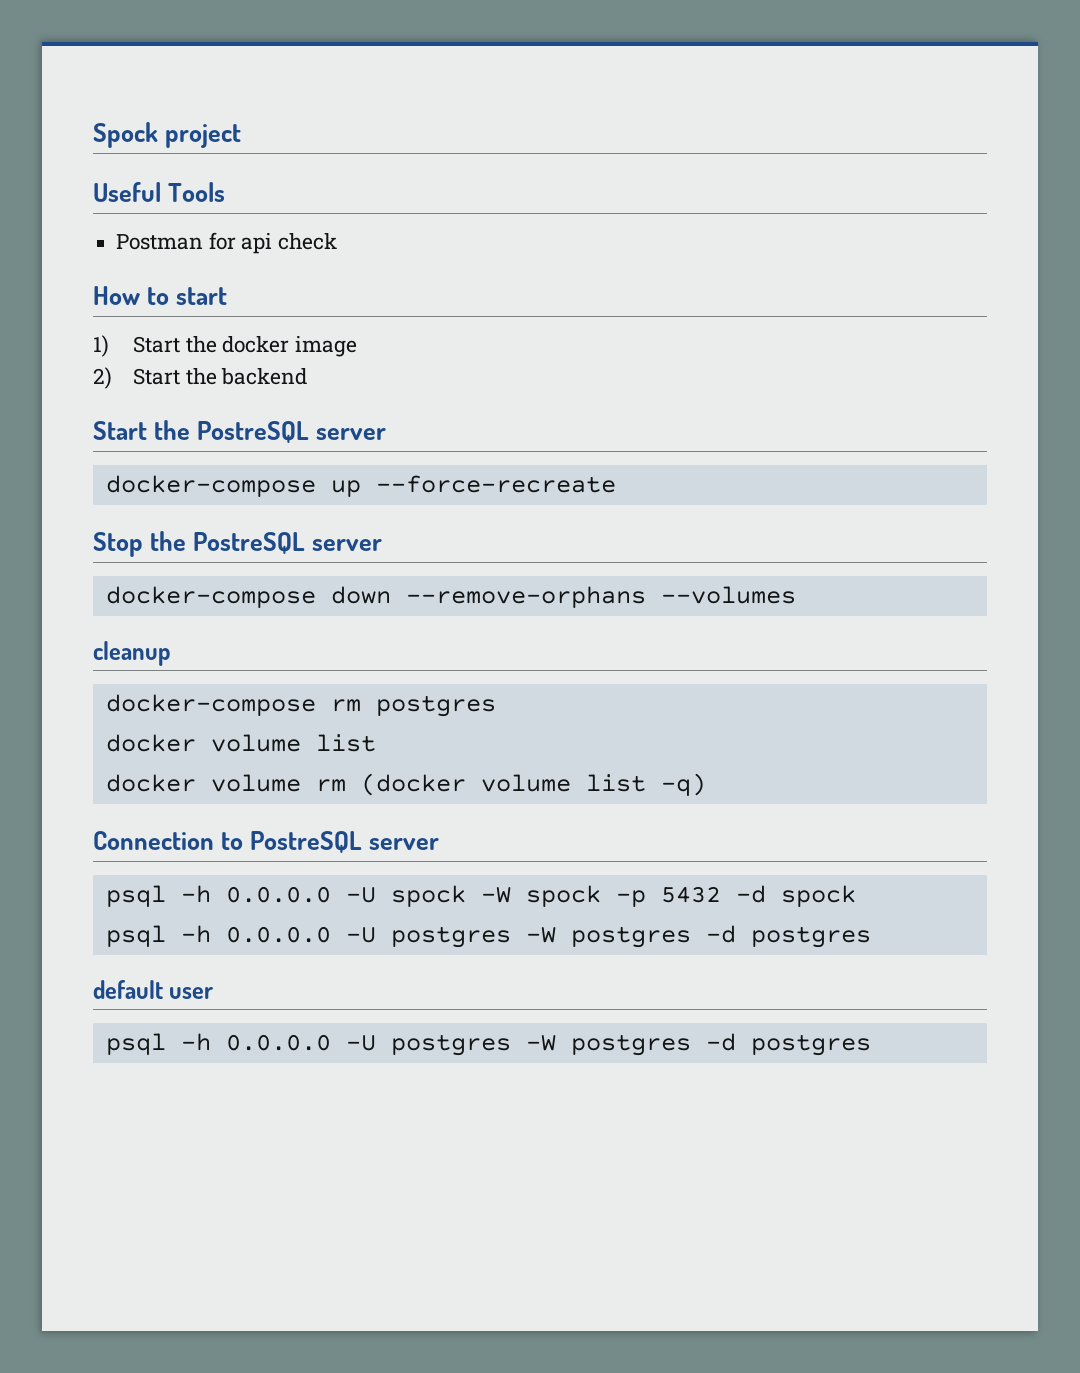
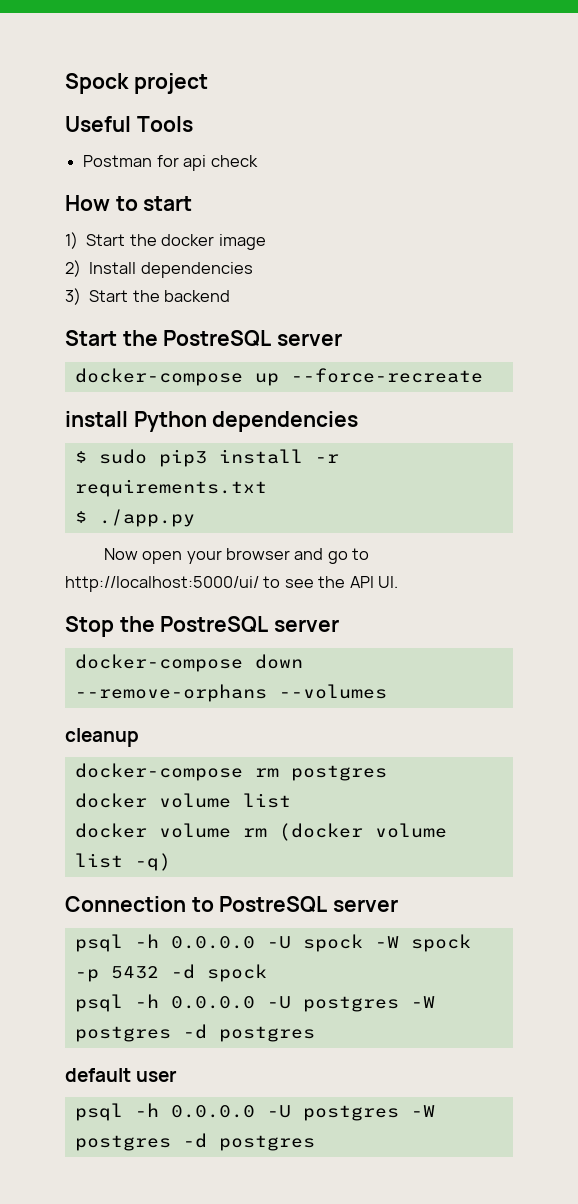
(112, 378) none -> [89,262,253,278] [65,288,81,305] Install dependencies // 3)
(616, 484) none -> [65,411,359,432] [74,449,339,467] [74,479,267,497] [74,509,195,527] [103,548,370,564] [65,576,399,592] // install Python dependencies // $ sudo pip3 install -r requirements.txt // $ ./app.py // Now open your browser and go to http://localhost:5000/ui/ to see the API UI.

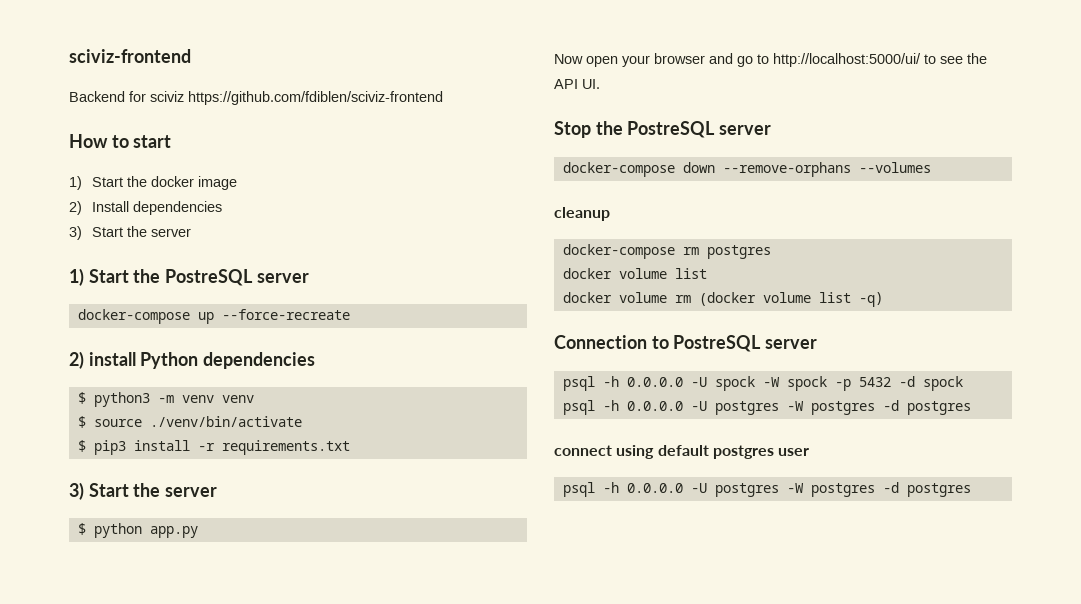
[65,73,208,94] [65,116,193,132] [83,155,258,171] Spock project // Useful Tools // Postman for api check -> [69,49,191,63] [69,91,443,105] sciviz-frontend // Backend for sciviz https://github.com/fdiblen/sciviz-frontend
[164,290,231,302] backend // -> [151,228,192,237] [69,268,84,286] server // 1)
(483, 375) none -> [69,351,84,369] 2)
[98,449,147,464] sudo -> [93,392,254,407] [77,416,302,428] [77,440,86,452] python3 -m venv venv // $ source ./venv/bin/activate // $
[74,509,195,527] // $ ./app.py -> [69,482,218,500] [77,523,198,538] // 3) Start the server // $ python app.py
[65,1068,131,1082] default -> [554,445,774,459] connect using default postgres

